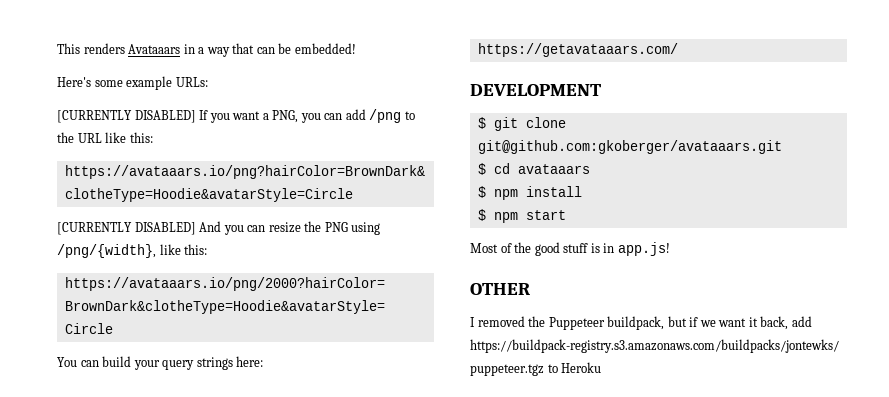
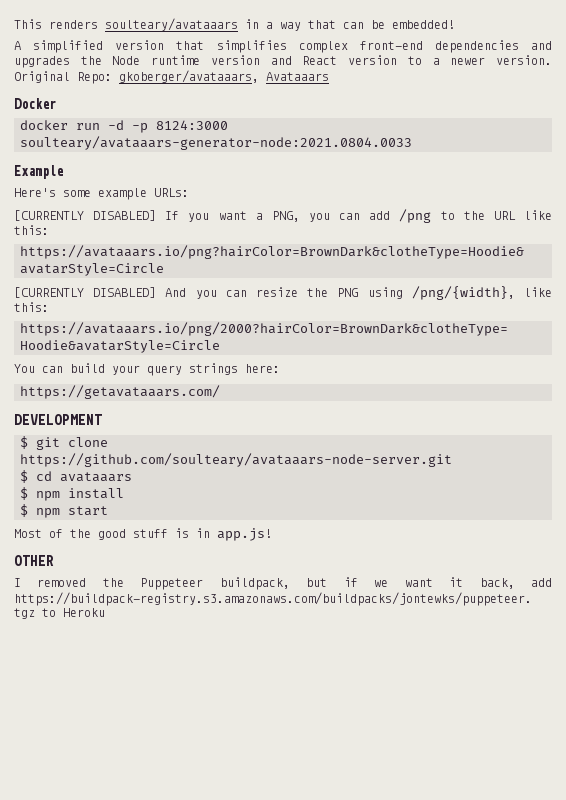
[128,44,181,54] Avataaars -> [105,18,238,31] soulteary/avataaars
(356, 48) none -> [14,40,552,53] [14,55,553,68] [14,70,329,84] [14,98,56,109] [20,120,228,133] [20,136,412,150] [14,165,63,179] // A simplified version that simplifies complex front-end dependencies and upgrades the Node runtime version and React version to a newer version. Original Repo: gkoberger/avataaars, Avataaars // Docker // docker run -d -p 8124:3000 soulteary/avataaars-generator-node:2021.0804.0033 // Example
[477,140,782,154] git@github.com:gkoberger/avataaars.git -> [20,453,452,467] https://github.com/soulteary/avataaars-node-server.git

